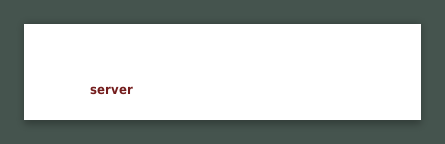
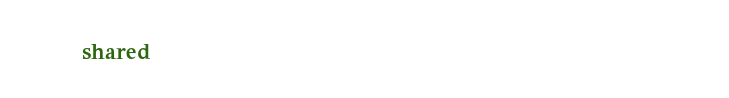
[90,86,133,95] server -> [82,44,151,60] shared

